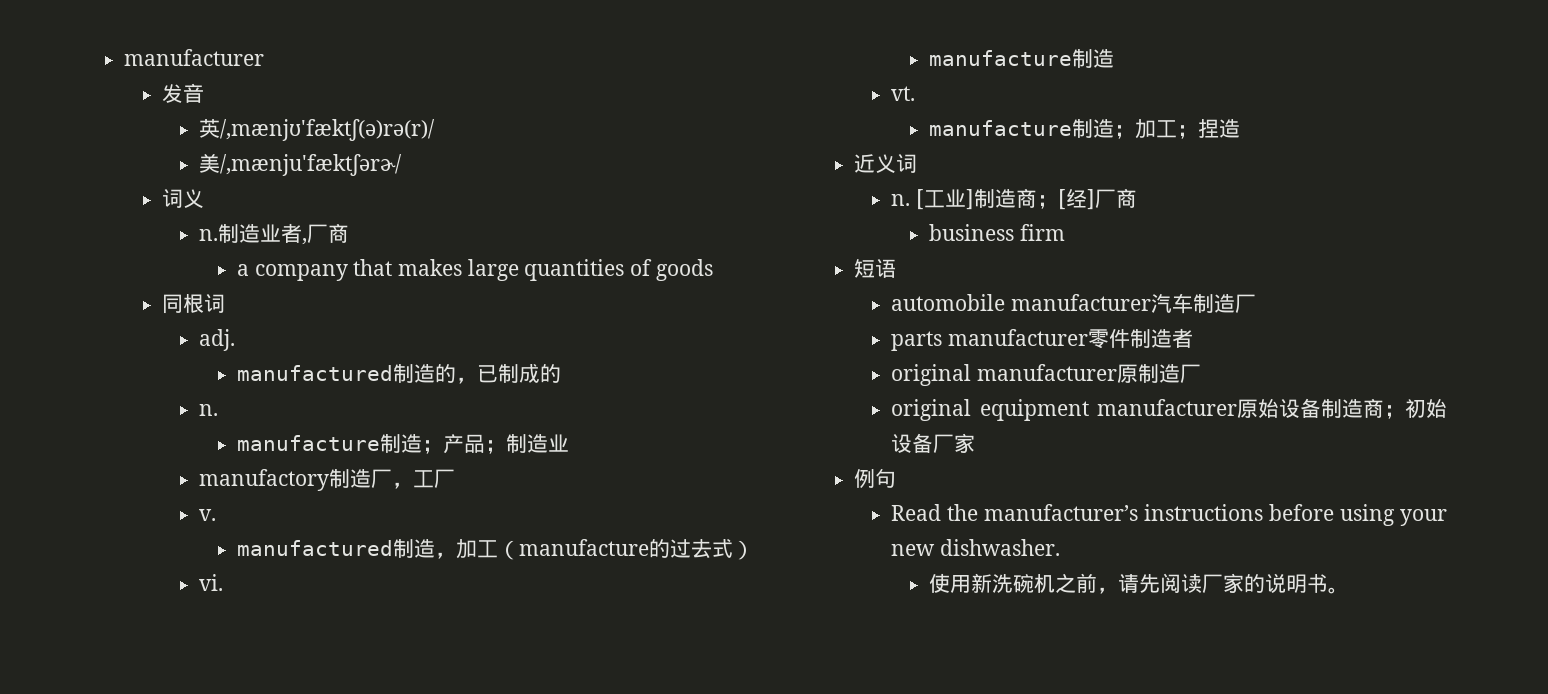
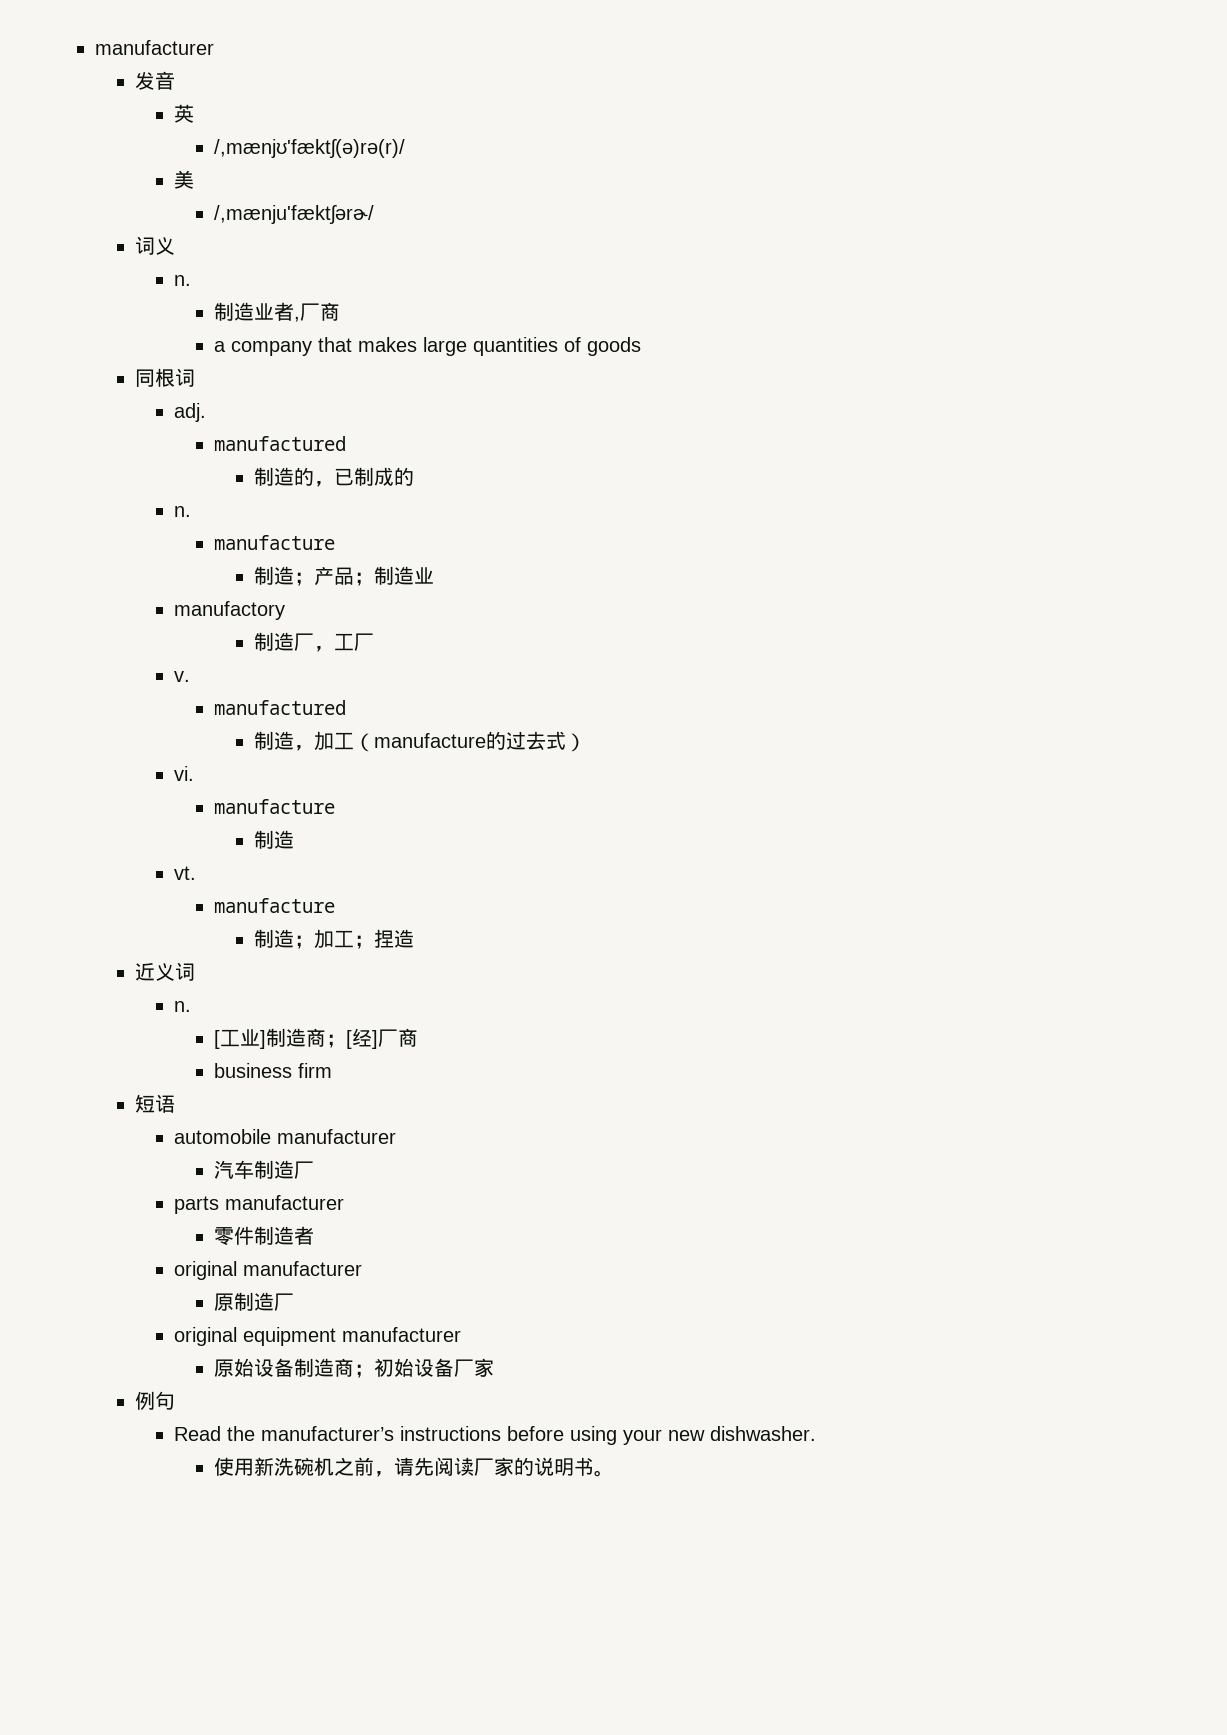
(221, 128) none -> (195, 113) //
(221, 163) none -> (195, 179) //
(219, 235) none -> (192, 280) //
(393, 373) none -> (347, 443) //
(380, 443) none -> (336, 542) //
(330, 480) none -> (286, 610) //
(393, 548) none -> (347, 707) //
(1072, 58) none -> (336, 806) //
(1072, 128) none -> (336, 905) //
(911, 200) none -> (192, 1006) //
(1151, 302) none -> (397, 1136) //
(1088, 337) none -> (345, 1202) //
(1117, 372) none -> (363, 1268) //
(1237, 407) none -> (462, 1334) //

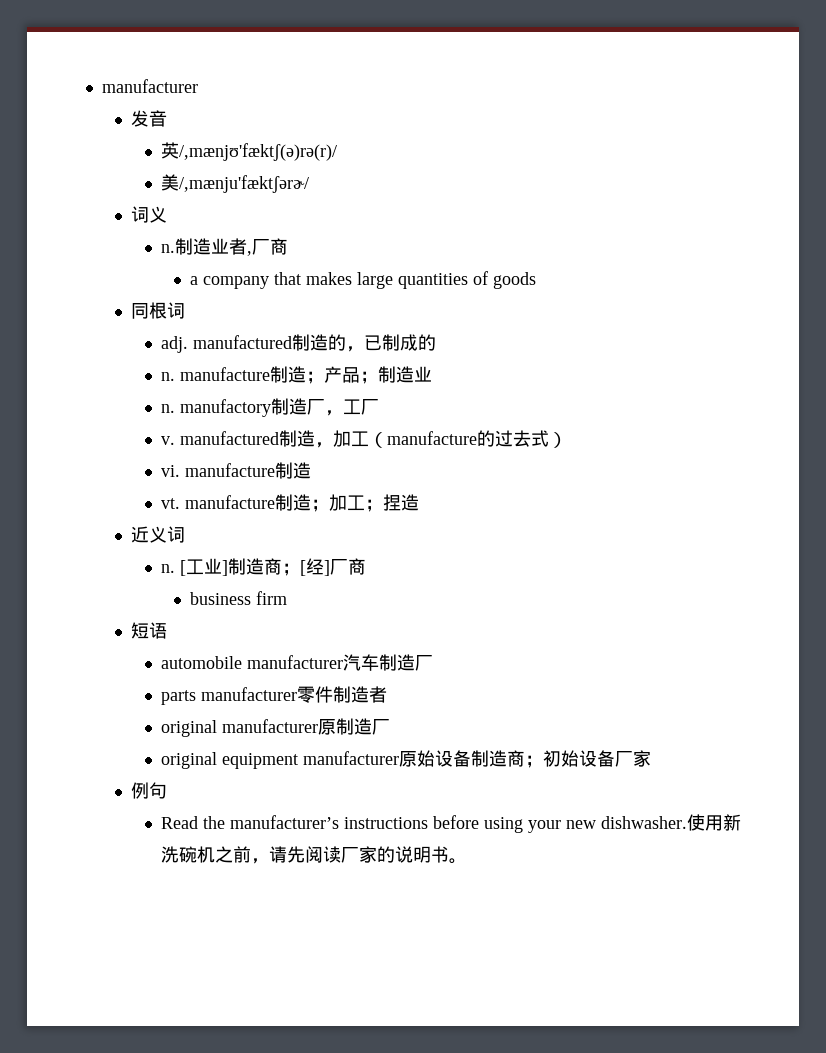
(195, 113) // -> (179, 150) none
(195, 179) // -> (179, 182) none
(192, 280) // -> (175, 248) none
[214,436,347,451] // manufactured // -> [192,335,292,349] manufactured
[214,535,336,550] // manufacture // -> [179,367,270,381] manufacture
(434, 575) none -> [160,404,175,413] n.
(286, 610) // -> (271, 408) none
[214,700,347,715] // manufactured // -> [179,431,279,445] manufactured
[214,799,336,814] // manufacture // -> [184,463,275,477] manufacture
[214,898,336,913] // manufacture // -> [184,495,275,509] manufacture
(192, 1006) // -> (175, 568) none
(397, 1136) // -> (343, 662) none
(345, 1202) // -> (297, 694) none
(363, 1268) // -> (318, 726) none
(462, 1334) // -> (399, 758) none
(817, 1433) // -> (687, 822) none

